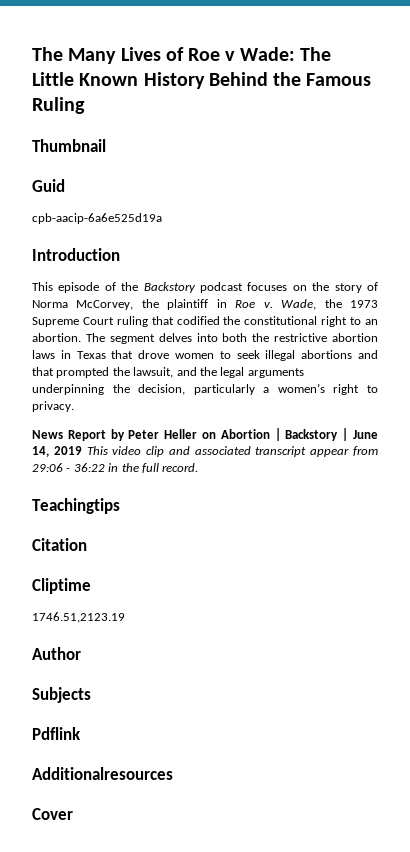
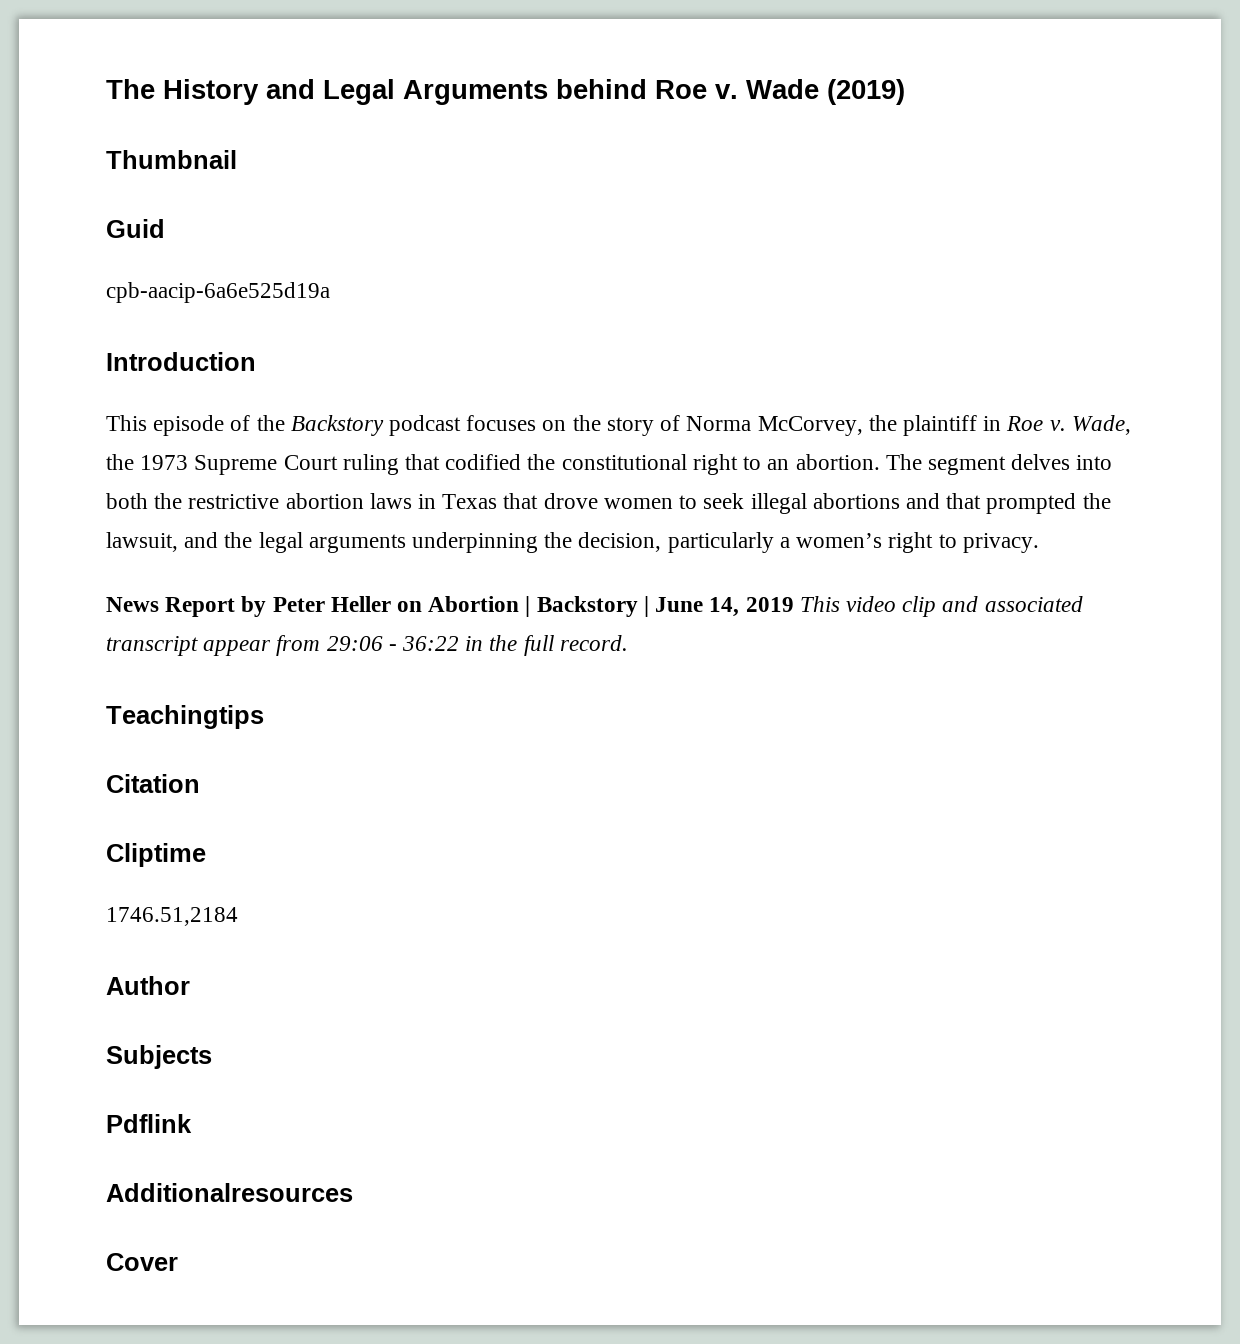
[32,47,331,64] [32,72,372,89] [32,97,85,114] The Many Lives of Roe v Wade: The Little Known History Behind the Famous Ruling -> [106,79,905,105] The History and Legal Arguments behind Roe v. Wade (2019)
[32,612,125,623] 1746.51,2123.19 -> [106,907,238,926] 1746.51,2184

